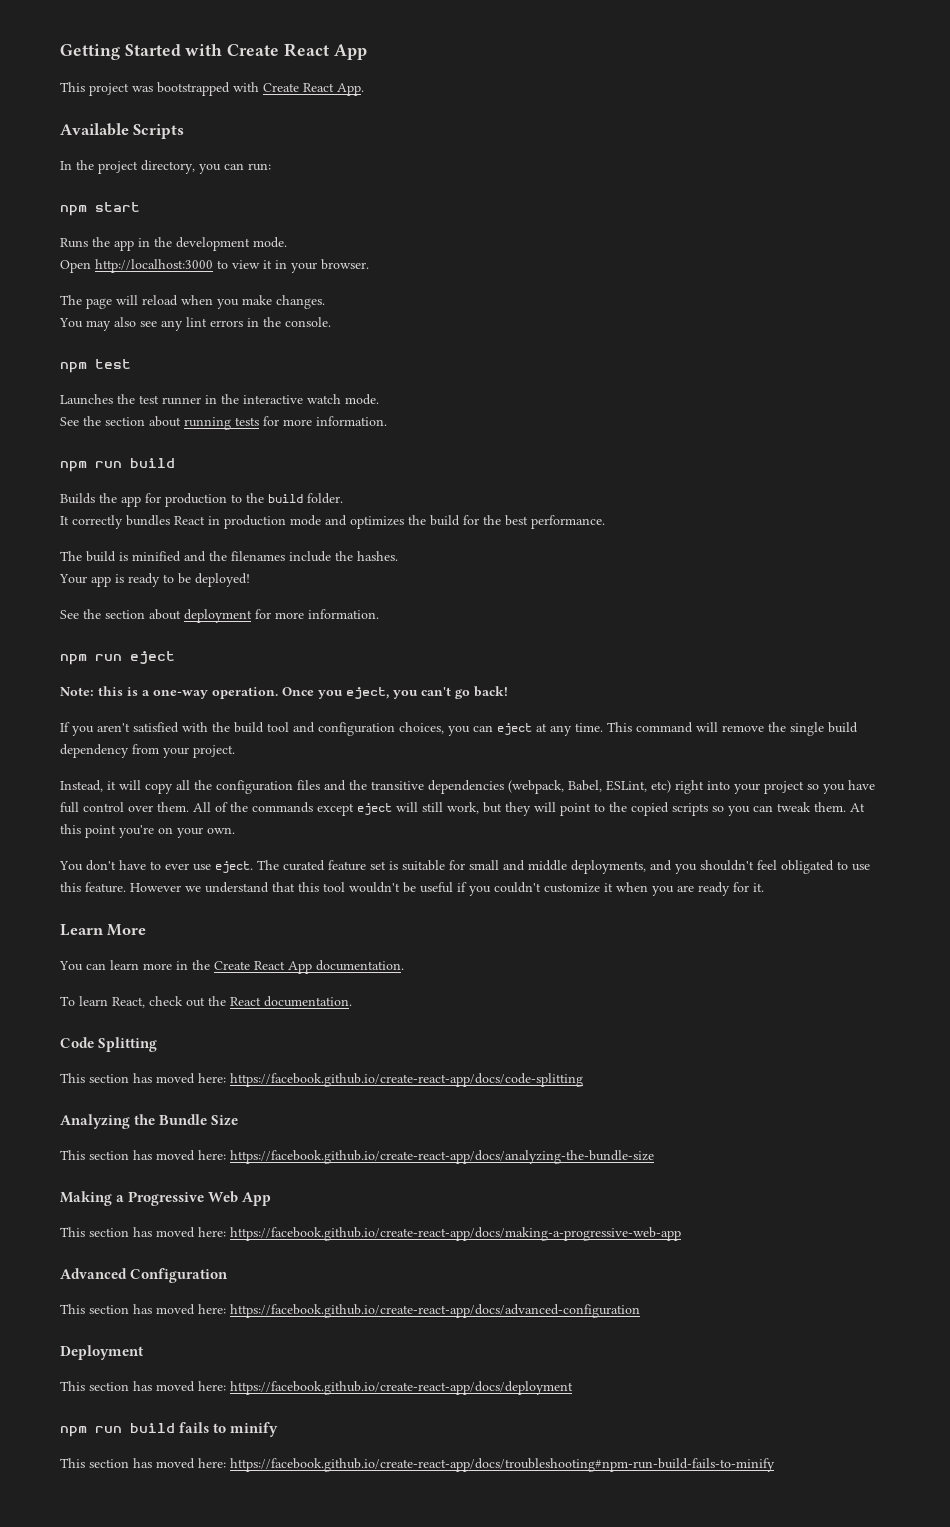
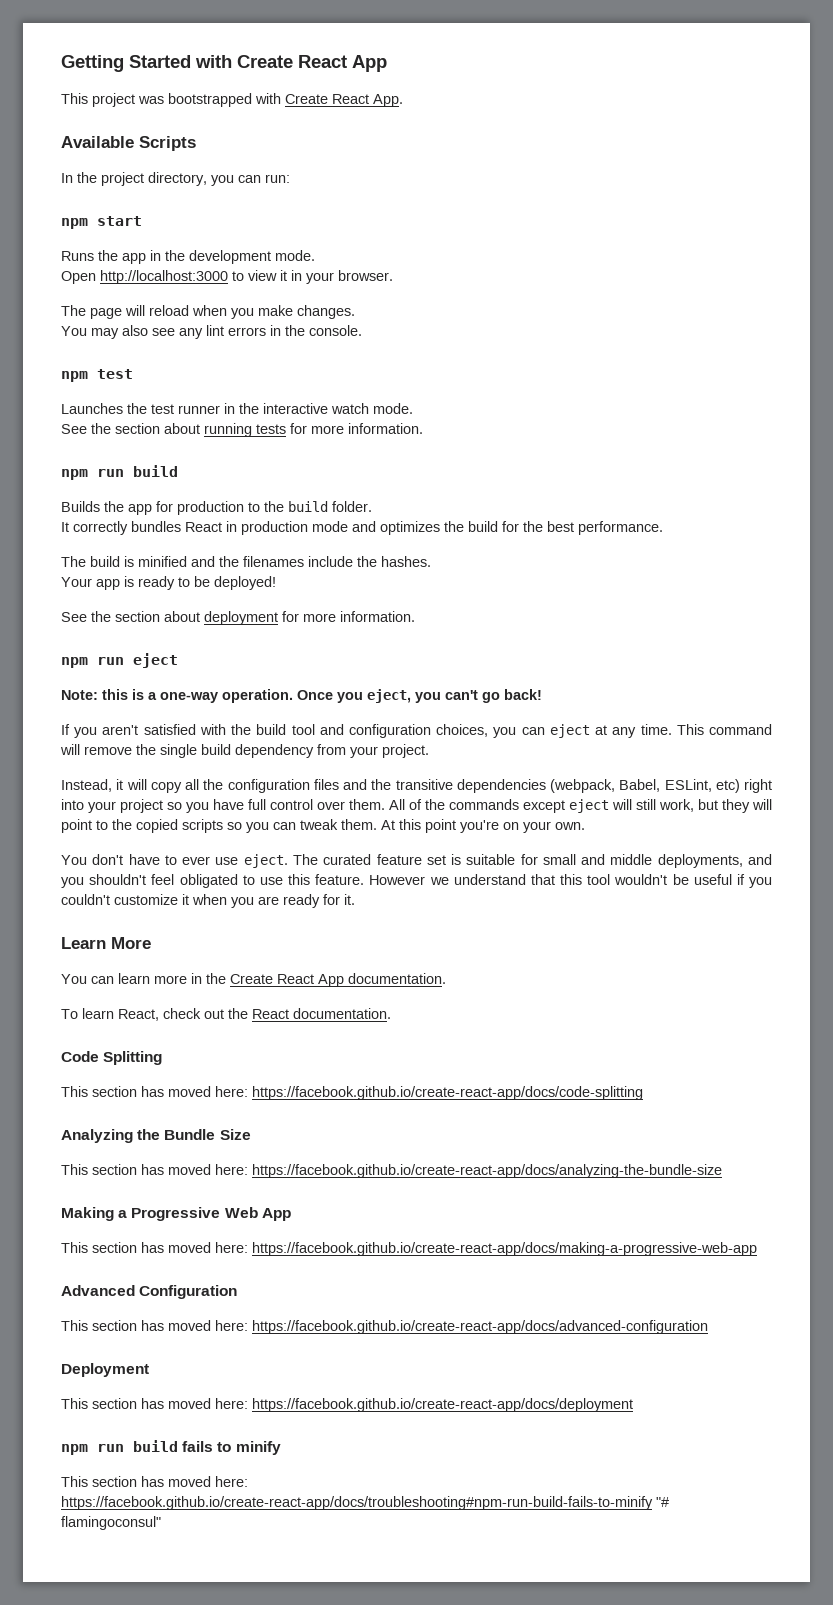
(775, 1465) none -> [656,1497,669,1507] [61,1516,161,1530] "# flamingoconsul"

